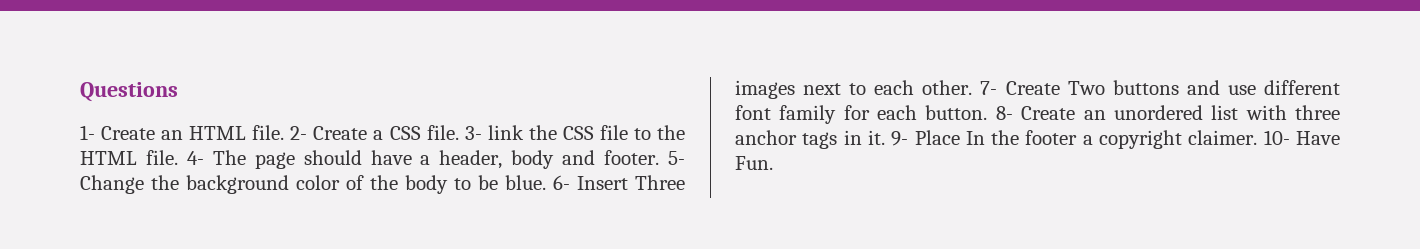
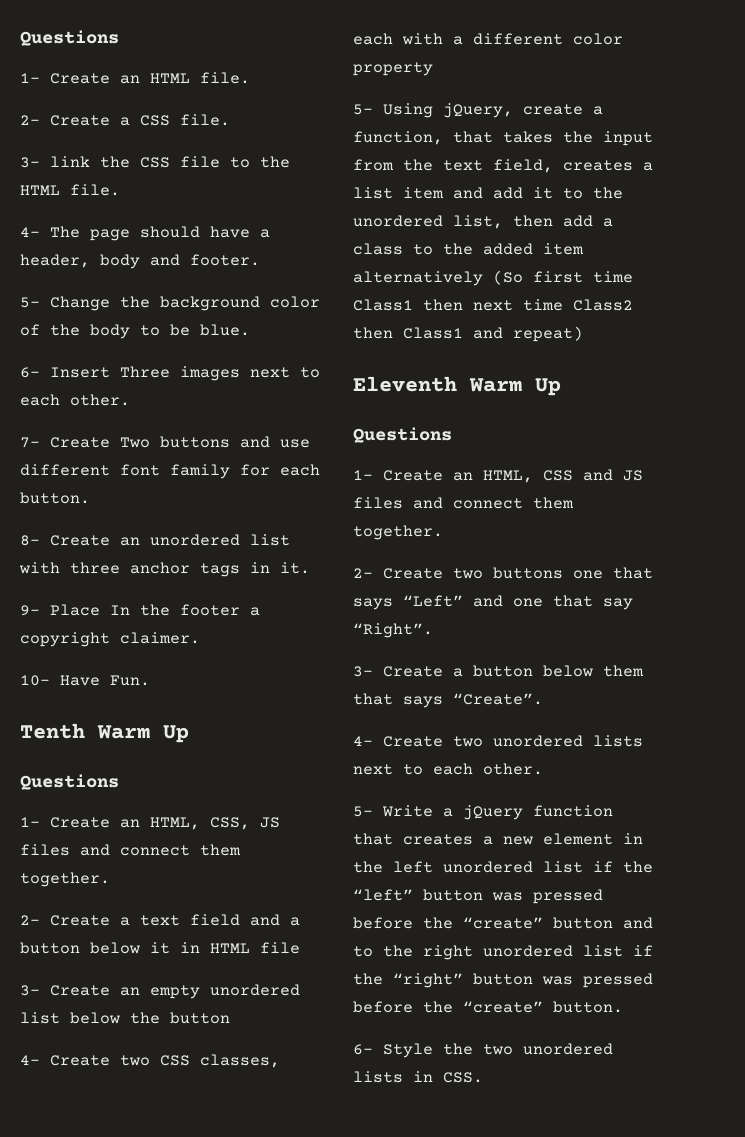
(285, 132) none -> (250, 78) //
(459, 132) none -> (230, 120) //
(178, 157) none -> (120, 190) //
(660, 157) none -> (260, 260) //
(546, 182) none -> (250, 330) //
(973, 87) none -> (130, 400) //
(988, 112) none -> (90, 498) //
(885, 137) none -> (310, 568) //
(1258, 137) none -> (200, 638) //
(773, 163) none -> [20,723,189,743] [20,774,119,790] [20,817,280,830] [20,844,241,856] [20,872,110,887] [20,914,300,926] [20,942,300,954] [20,984,300,999] [20,1012,230,1024] [20,1054,280,1068] [353,33,623,45] [353,62,433,76] [353,103,603,118] [353,131,653,146] [353,159,653,173] [353,187,623,199] [353,215,613,229] [353,243,584,255] [353,270,633,286] [353,299,633,311] [353,326,583,342] [353,376,561,396] [353,427,452,443] [353,469,643,483] [353,497,574,509] [353,525,443,540] [353,567,653,579] [353,595,633,610] [353,623,433,638] [353,665,644,677] [353,693,543,708] [353,735,643,747] [353,763,543,775] [353,805,613,820] [353,833,643,845] [353,861,653,873] [353,889,603,904] [353,917,653,929] [353,945,653,960] [353,973,653,988] [353,1001,623,1013] [353,1043,613,1058] [353,1071,483,1083] // Tenth Warm Up // Questions // 1- Create an HTML, CSS, JS files and connect them together. // 2- Create a text field and a button below it in HTML file // 3- Create an empty unordered list below the button // 4- Create two CSS classes, each with a different color property // 5- Using jQuery, create a function, that takes the input from the text field, creates a list item and add it to the unordered list, then add a class to the added item alternatively (So first time Class1 then next time Class2 then Class1 and repeat) // Eleventh Warm Up // Questions // 1- Create an HTML, CSS and JS files and connect them together. // 2- Create two buttons one that says “Left” and one that say “Right”. // 3- Create a button below them that says “Create”. // 4- Create two unordered lists next to each other. // 5- Write a jQuery function that creates a new element in the left unordered list if the “left” button was pressed before the “create” button and to the right unordered list if the “right” button was pressed before the “create” button. // 6- Style the two unordered lists in CSS.

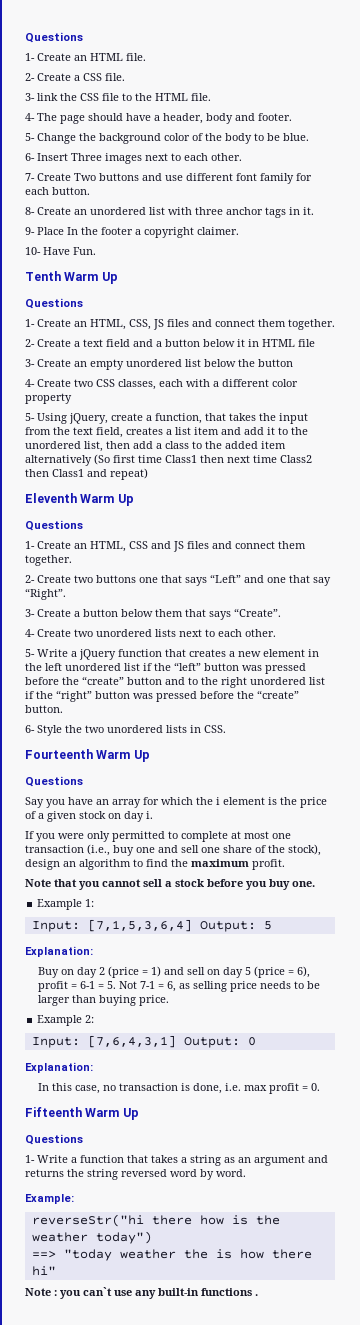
(483, 1077) none -> [25,749,150,762] [25,776,83,787] [25,797,327,808] [25,811,153,822] [25,831,291,842] [25,844,321,856] [25,859,285,870] [25,879,315,890] [37,899,95,910] [31,919,272,932] [25,946,93,957] [37,966,310,978] [37,981,320,992] [37,995,169,1006] [37,1015,95,1026] [31,1035,256,1048] [25,1062,93,1073] [37,1083,320,1094] [25,1107,139,1120] [25,1134,83,1145] [25,1155,328,1166] [25,1169,246,1180] [25,1194,74,1204] [31,1214,280,1227] [31,1231,152,1244] [31,1249,312,1261] [31,1266,56,1276] [25,1287,258,1299] // Fourteenth Warm Up // Questions // Say you have an array for which the i element is the price of a given stock on day i. // If you were only permitted to complete at most one transaction (i.e., buy one and sell one share of the stock), design an algorithm to find the maximum profit. // Note that you cannot sell a stock before you buy one. // Example 1: // Input: [7,1,5,3,6,4] Output: 5 // Explanation: // Buy on day 2 (price = 1) and sell on day 5 (price = 6), profit = 6-1 = 5. Not 7-1 = 6, as selling price needs to be larger than buying price. // Example 2: // Input: [7,6,4,3,1] Output: 0 // Explanation: // In this case, no transaction is done, i.e. max profit = 0. // Fifteenth Warm Up // Questions // 1- Write a function that takes a string as an argument and returns the string reversed word by word. // Example: // reverseStr("hi there how is the weather today") // ==> "today weather the is how there hi" // Note : you can`t use any built-in functions .

